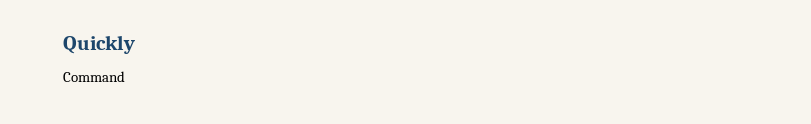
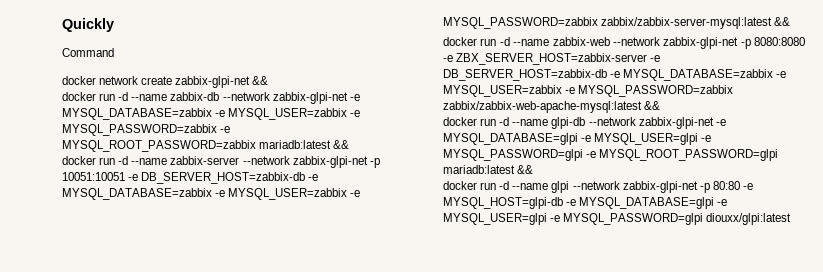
(125, 76) none -> [62,76,269,88] [62,92,360,104] [62,108,361,120] [62,124,231,136] [62,140,350,152] [62,156,380,168] [62,172,319,184] [62,188,361,200] [443,17,791,29] [443,37,805,49] [443,53,661,65] [443,69,787,81] [443,85,734,97] [443,101,661,113] [443,117,726,129] [443,133,712,145] [443,149,779,161] [443,165,534,174] [443,181,753,193] [443,197,728,209] [443,213,792,225] // docker network create zabbix-glpi-net && // docker run -d --name zabbix-db --network zabbix-glpi-net -e MYSQL_DATABASE=zabbix -e MYSQL_USER=zabbix -e MYSQL_PASSWORD=zabbix -e MYSQL_ROOT_PASSWORD=zabbix mariadb:latest && // docker run -d --name zabbix-server --network zabbix-glpi-net -p 10051:10051 -e DB_SERVER_HOST=zabbix-db -e MYSQL_DATABASE=zabbix -e MYSQL_USER=zabbix -e MYSQL_PASSWORD=zabbix zabbix/zabbix-server-mysql:latest && // docker run -d --name zabbix-web --network zabbix-glpi-net -p 8080:8080 -e ZBX_SERVER_HOST=zabbix-server -e DB_SERVER_HOST=zabbix-db -e MYSQL_DATABASE=zabbix -e MYSQL_USER=zabbix -e MYSQL_PASSWORD=zabbix zabbix/zabbix-web-apache-mysql:latest && // docker run -d --name glpi-db --network zabbix-glpi-net -e MYSQL_DATABASE=glpi -e MYSQL_USER=glpi -e MYSQL_PASSWORD=glpi -e MYSQL_ROOT_PASSWORD=glpi mariadb:latest && // docker run -d --name glpi --network zabbix-glpi-net -p 80:80 -e MYSQL_HOST=glpi-db -e MYSQL_DATABASE=glpi -e MYSQL_USER=glpi -e MYSQL_PASSWORD=glpi diouxx/glpi:latest

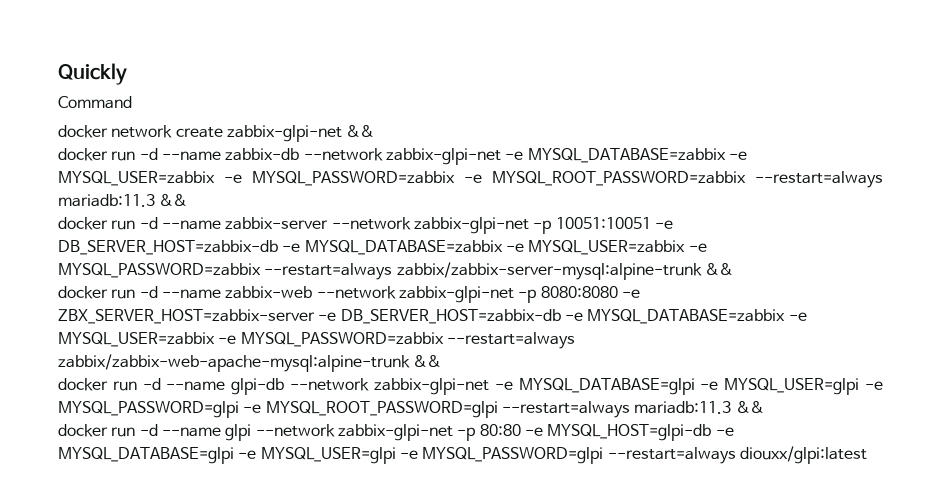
[259,140,332,149] mariadb:latest -> [755,171,883,188] [58,194,155,207] --restart=always mariadb:11.3
[601,17,773,29] zabbix/zabbix-server-mysql:latest -> [264,262,702,280] --restart=always zabbix/zabbix-server-mysql:alpine-trunk
[443,101,642,113] zabbix/zabbix-web-apache-mysql:latest -> [446,332,575,349] [58,354,410,372] --restart=always zabbix/zabbix-web-apache-mysql:alpine-trunk
[443,165,515,174] mariadb:latest -> [501,401,732,418] --restart=always mariadb:11.3
(704, 219) none -> [607,447,736,464] --restart=always

